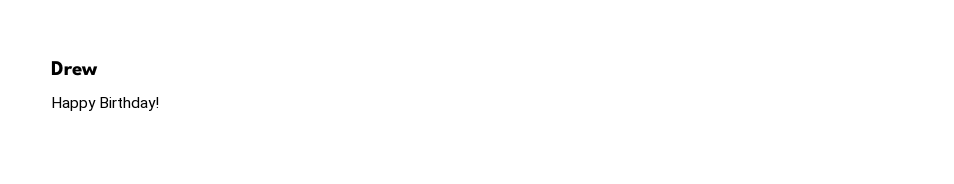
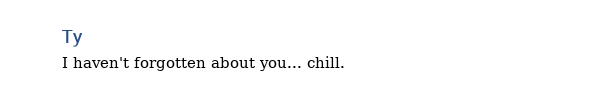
[51,61,98,76] [51,97,160,111] Drew // Happy Birthday! -> [62,30,83,47] [62,56,345,71] Ty // I haven't forgotten about you... chill.

